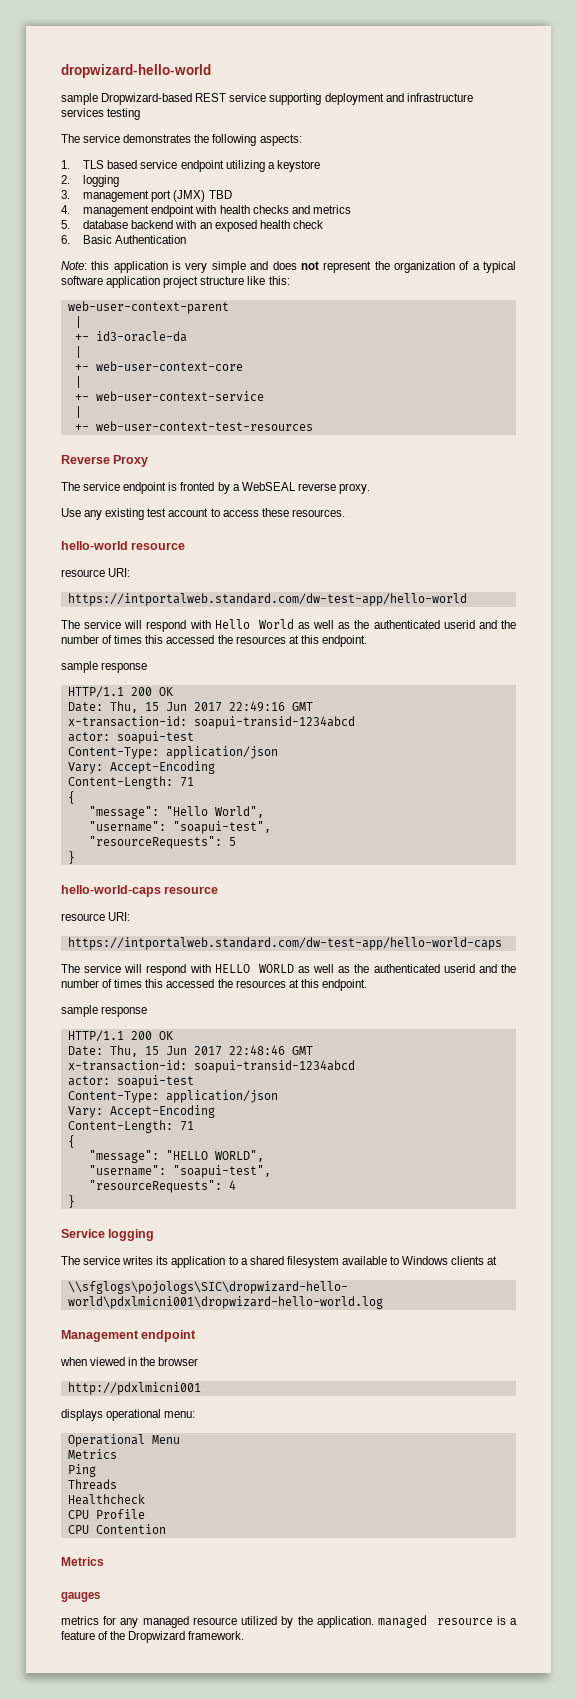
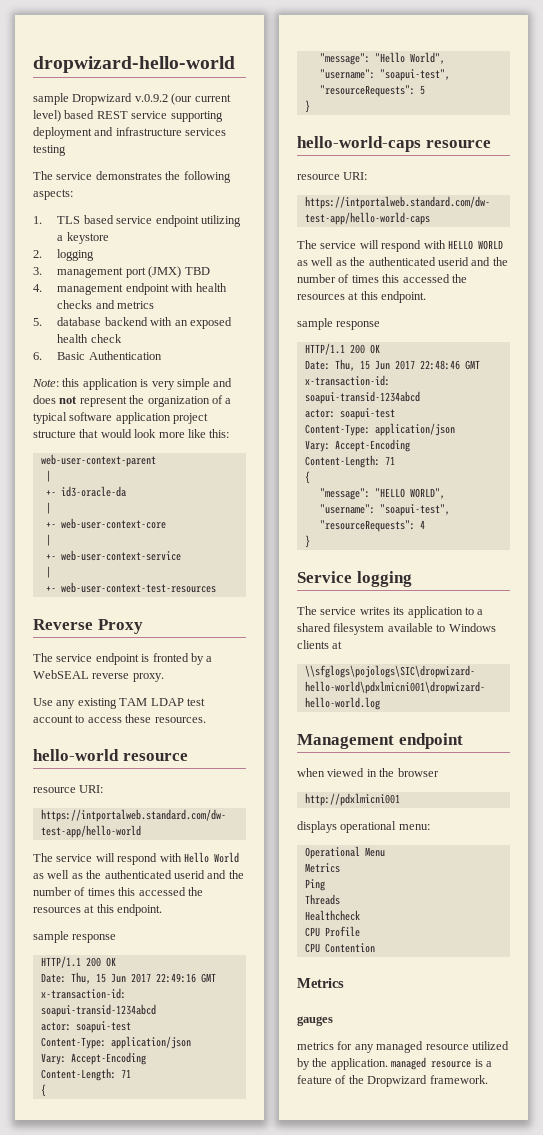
[101,93,193,105] Dropwizard-based -> [72,93,231,105] [33,110,95,122] Dropwizard v.0.9.2 (our current level) based
(245, 280) none -> [79,429,185,438] that would look more
(145, 514) none -> [119,698,184,706] TAM LDAP

